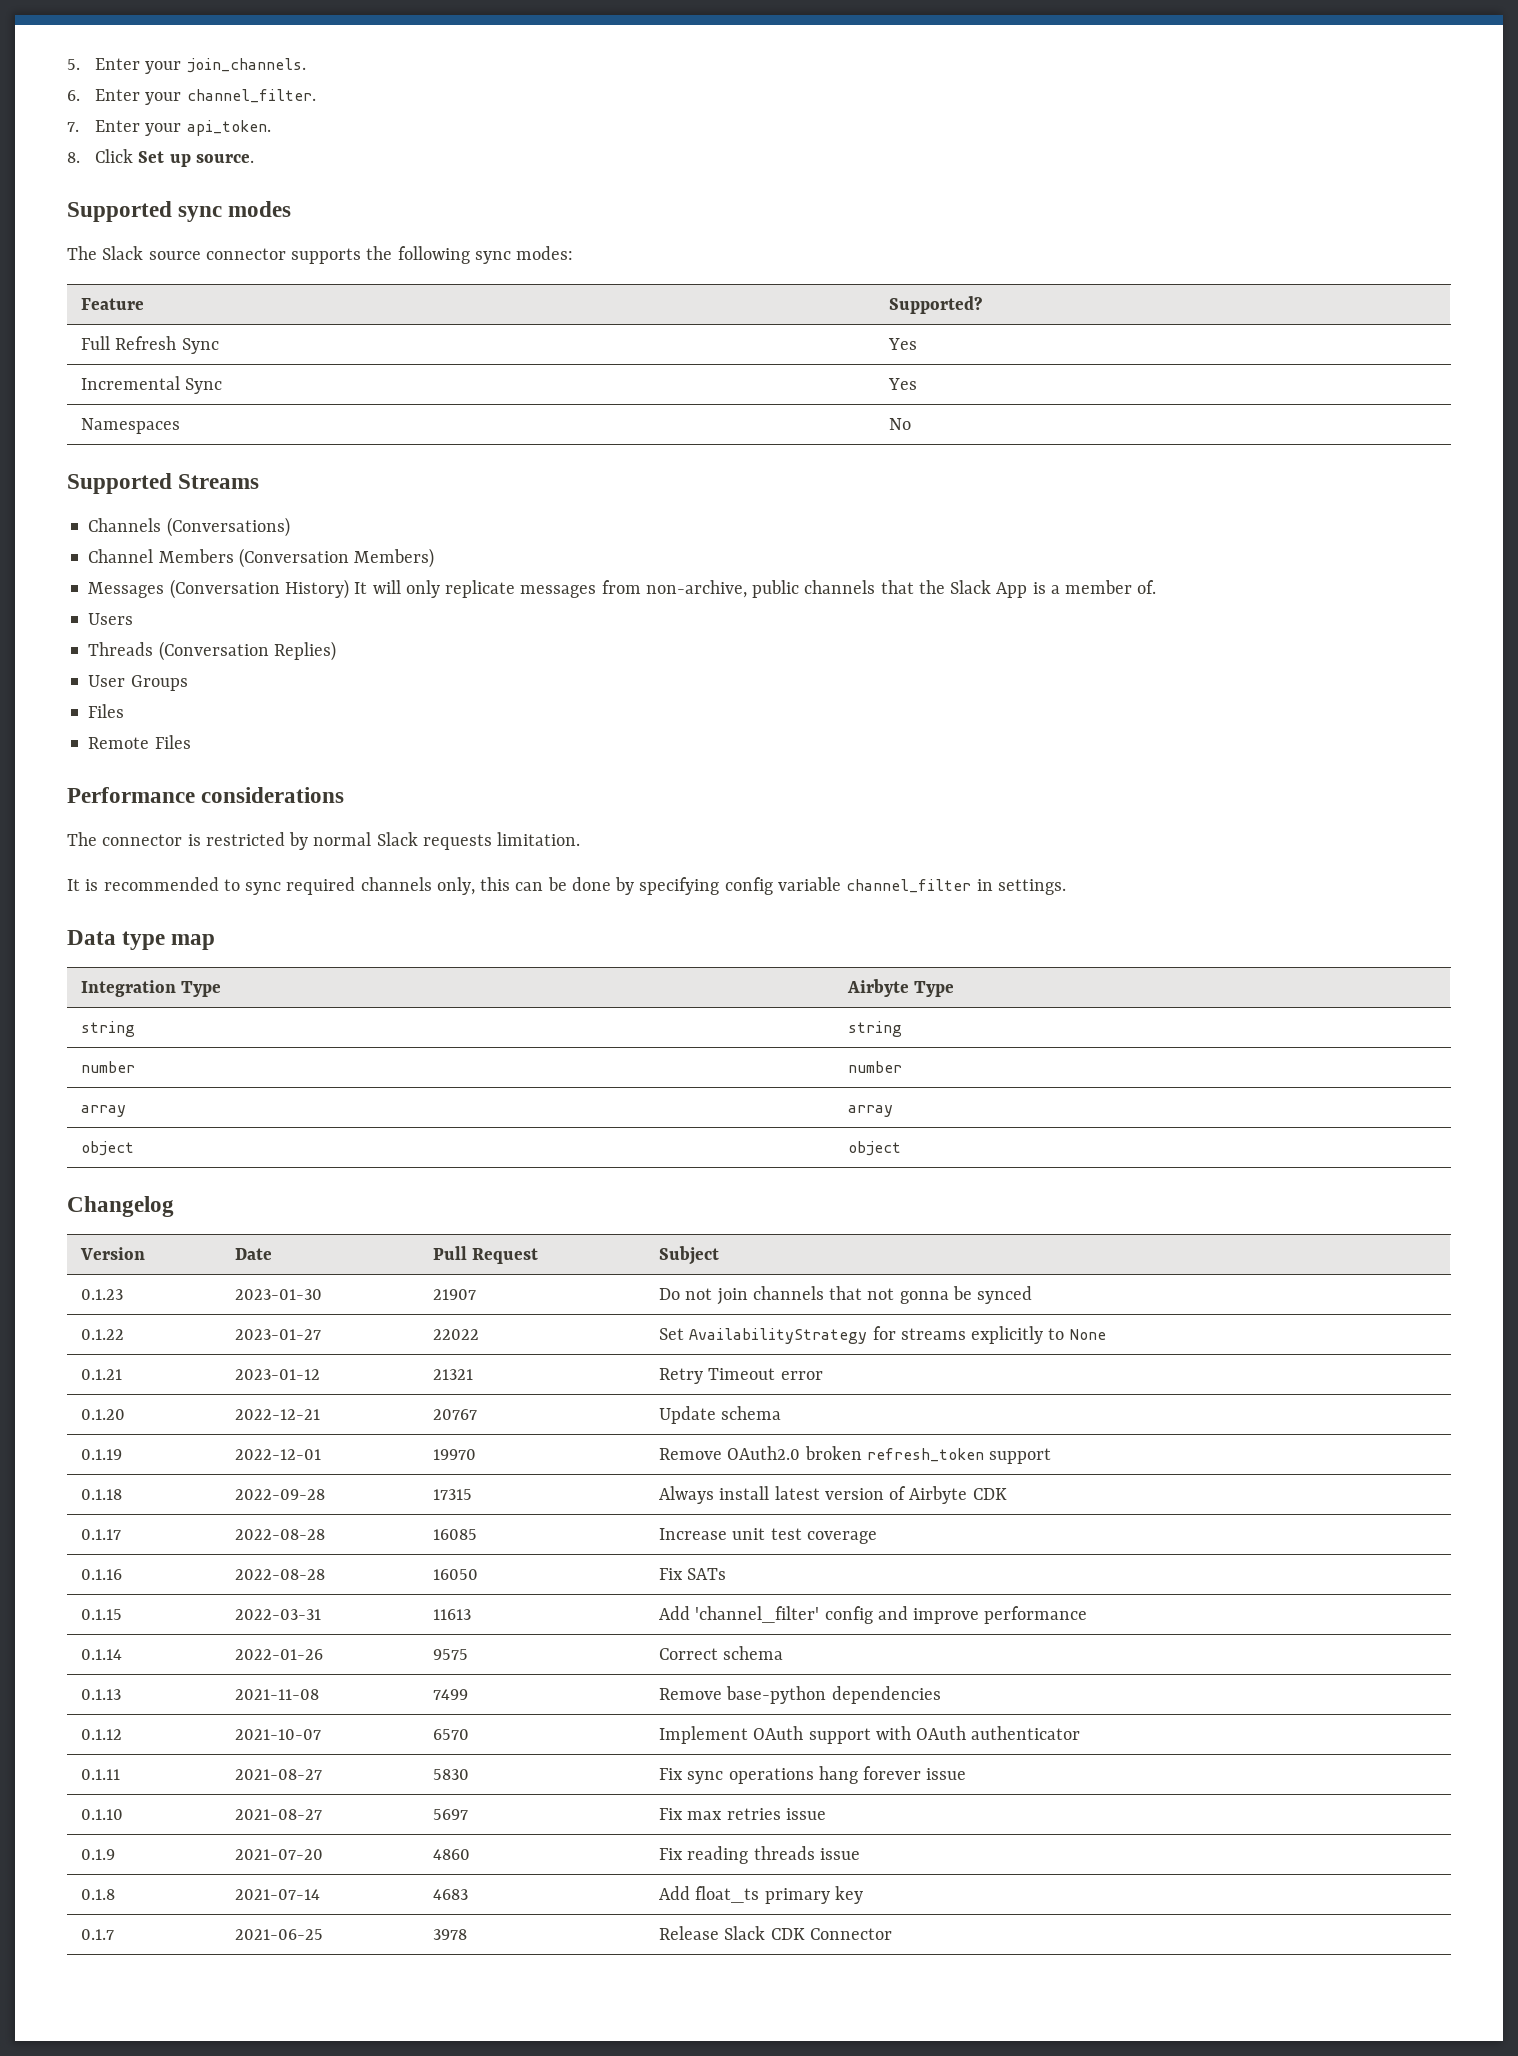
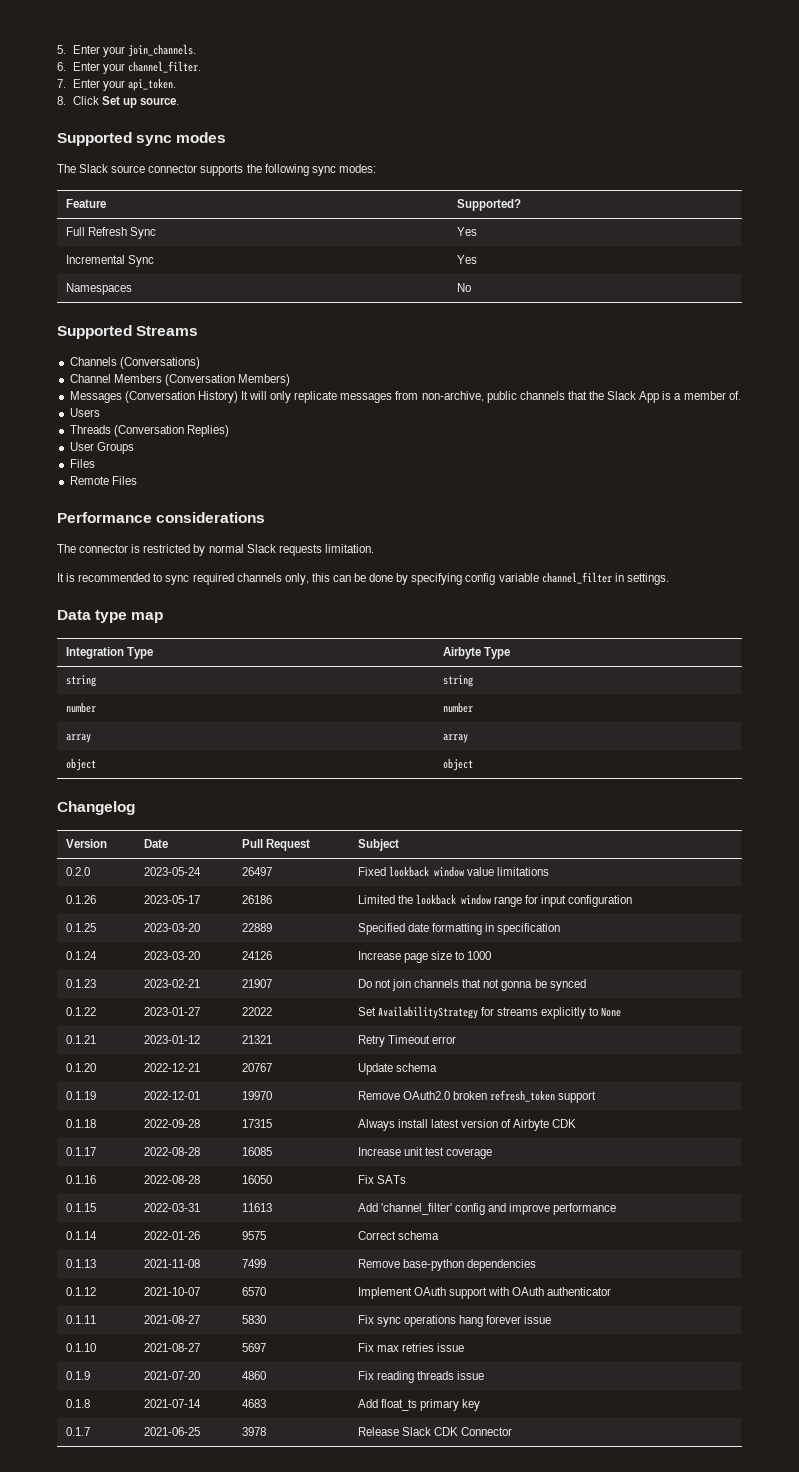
(720, 1255) none -> [65,867,90,876] [143,867,201,876] [241,867,272,876] [357,866,550,877] [65,895,96,904] [143,895,200,904] [241,895,272,904] [357,894,633,907] [65,923,96,932] [143,923,200,932] [241,923,272,932] [357,923,561,935] [65,951,97,960] [143,951,200,960] [241,951,272,960] [357,951,492,963] // 0.2.0 | 2023-05-24 | 26497 | Fixed lookback window value limitations // 0.1.26 | 2023-05-17 | 26186 | Limited the lookback window range for input configuration // 0.1.25 | 2023-03-20 | 22889 | Specified date formatting in specification // 0.1.24 | 2023-03-20 | 24126 | Increase page size to 1000
[235,1289,323,1300] 2023-01-30 -> [143,979,200,988] 2023-02-21

